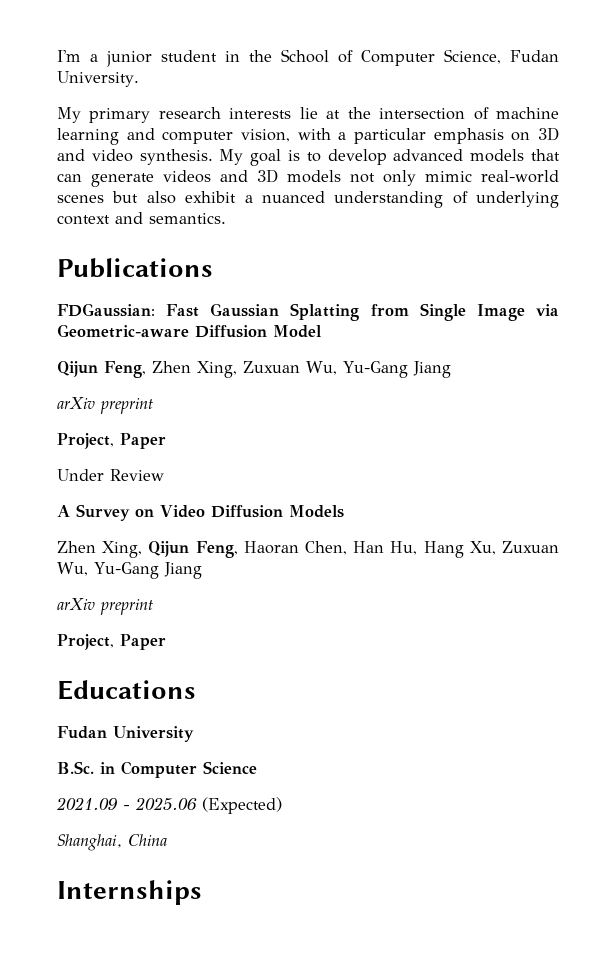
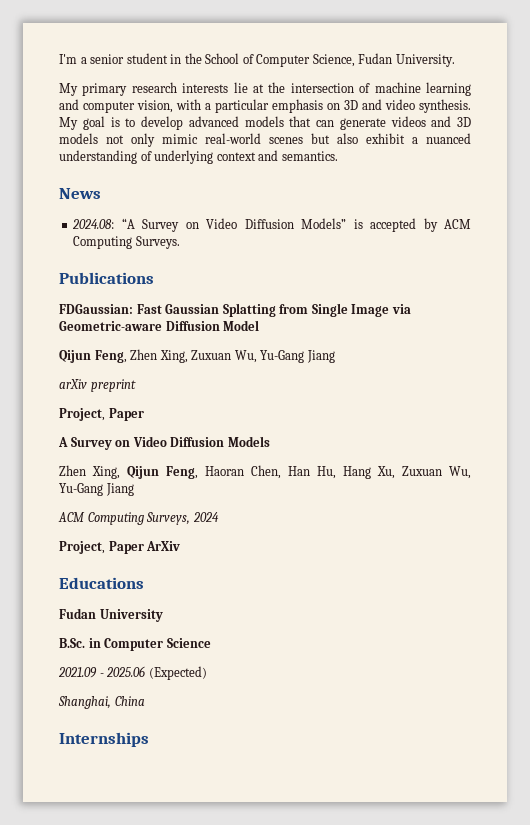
[106,51,152,67] junior -> [90,54,125,64] senior
(226, 218) none -> [59,188,101,199] [72,218,471,232] [73,236,180,249] // News // 2024.08: “A Survey on Video Diffusion Models” is accepted by ACM Computing Surveys.
[57,469,164,481] // Under Review -> (144, 414) none
[57,598,153,615] [57,634,166,650] arXiv preprint // Project, Paper -> [58,512,219,525] [59,541,181,554] ACM Computing Surveys, 2024 // Project, Paper ArXiv

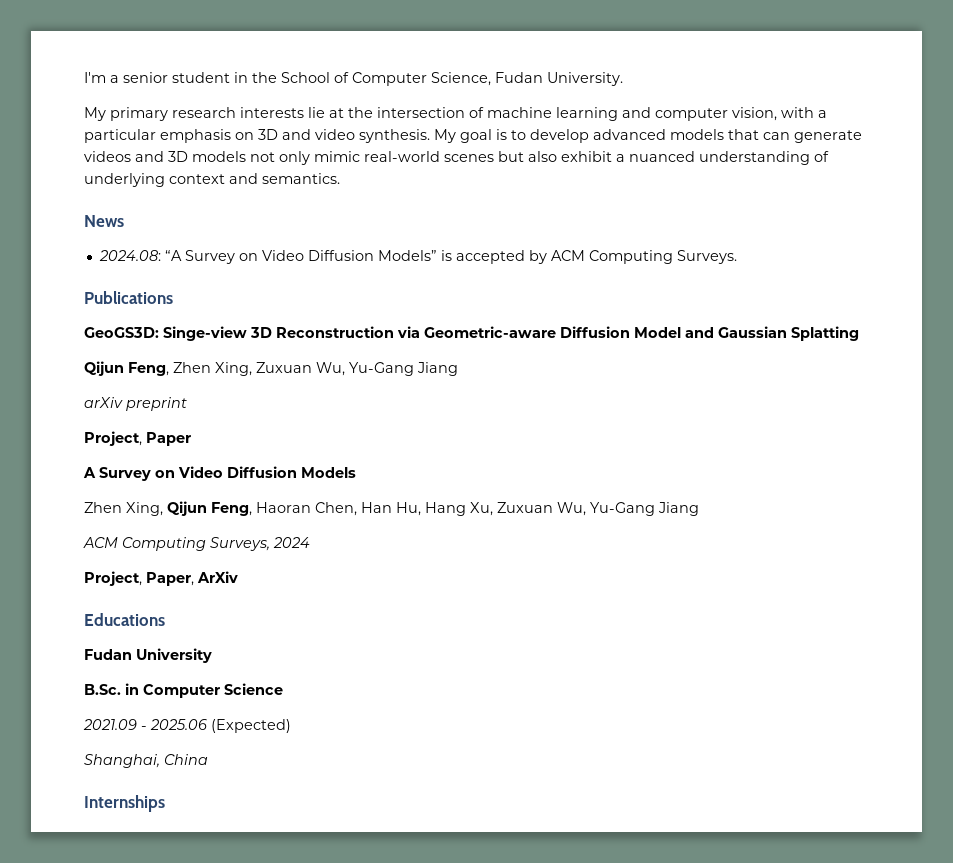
[59,303,390,317] FDGaussian: Fast Gaussian Splatting from Single Image -> [84,326,394,341] GeoGS3D: Singe-view 3D Reconstruction
(260, 325) none -> [685,326,859,341] and Gaussian Splatting
[108,541,144,554] Paper -> [146,572,194,586] Paper,

